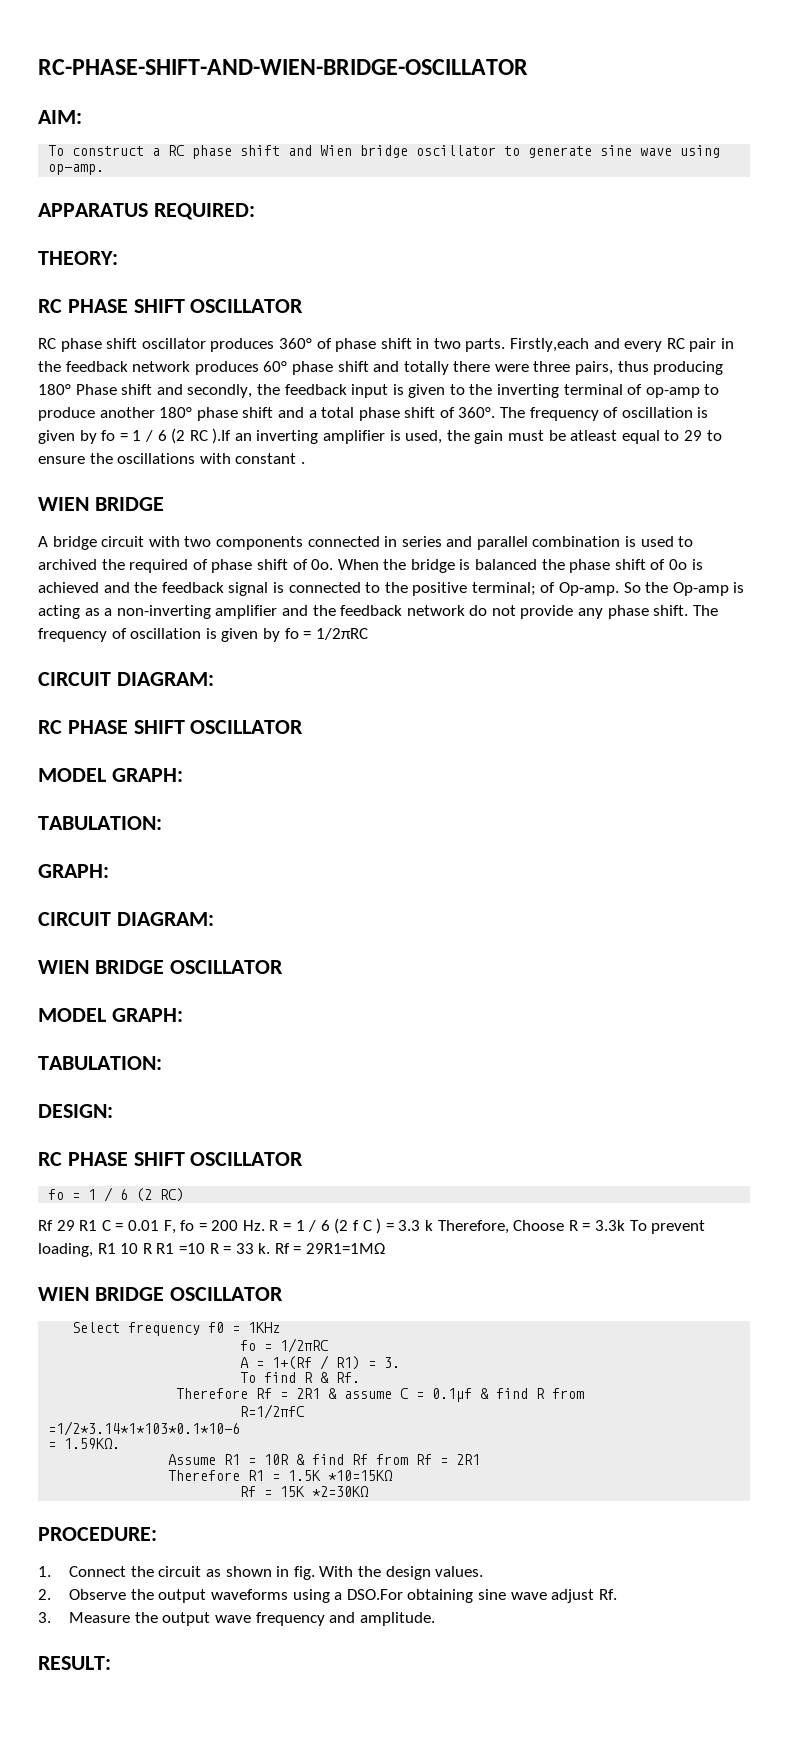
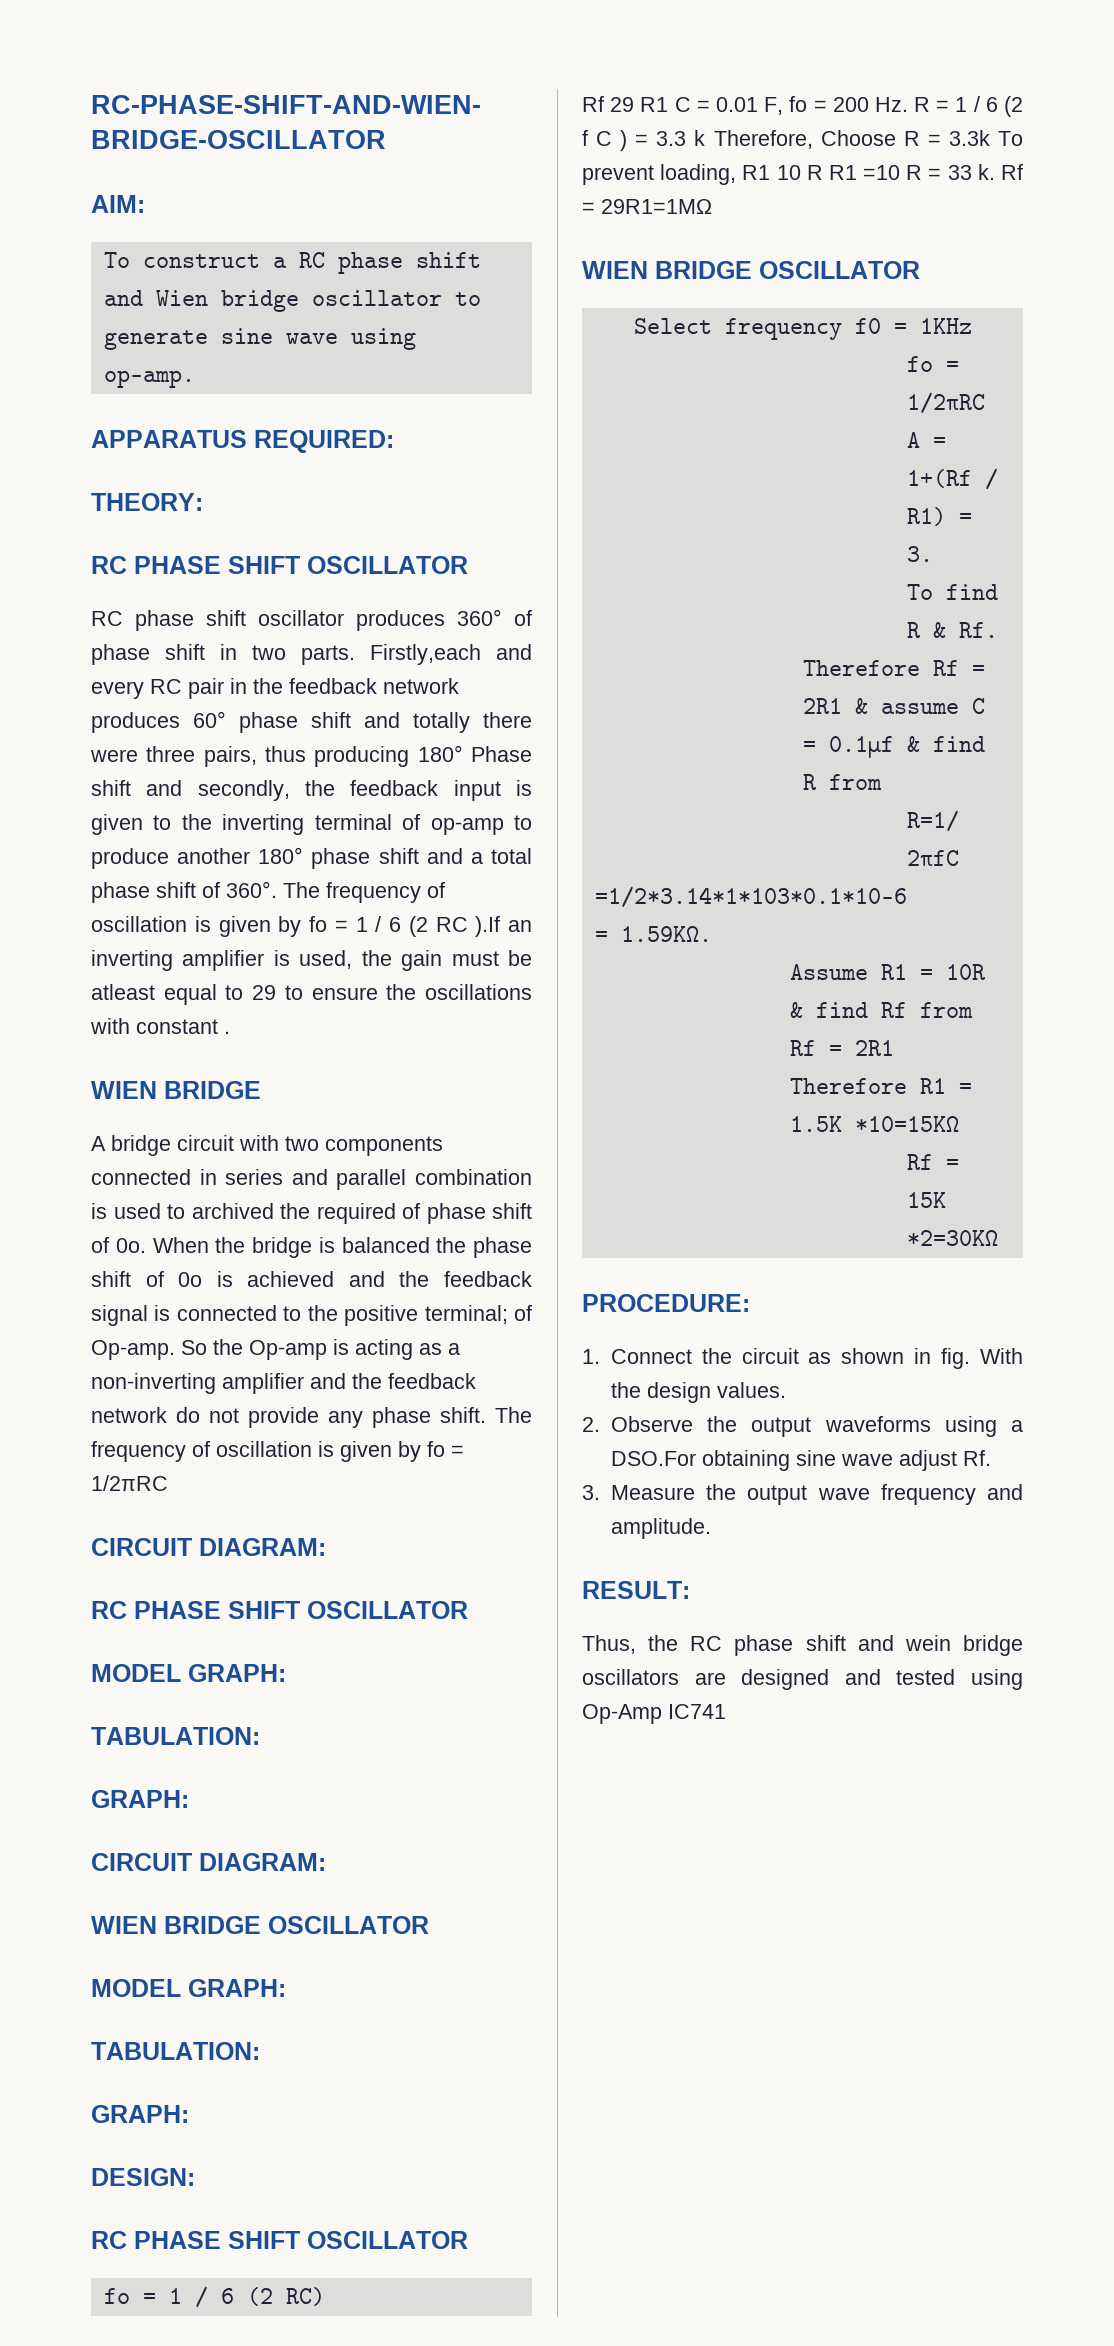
(162, 1063) none -> [91,2105,189,2123] // GRAPH:
(111, 1663) none -> [582,1635,1023,1656] [582,1669,1023,1690] [582,1704,726,1724] // Thus, the RC phase shift and wein bridge oscillators are designed and tested using Op-Amp IC741

